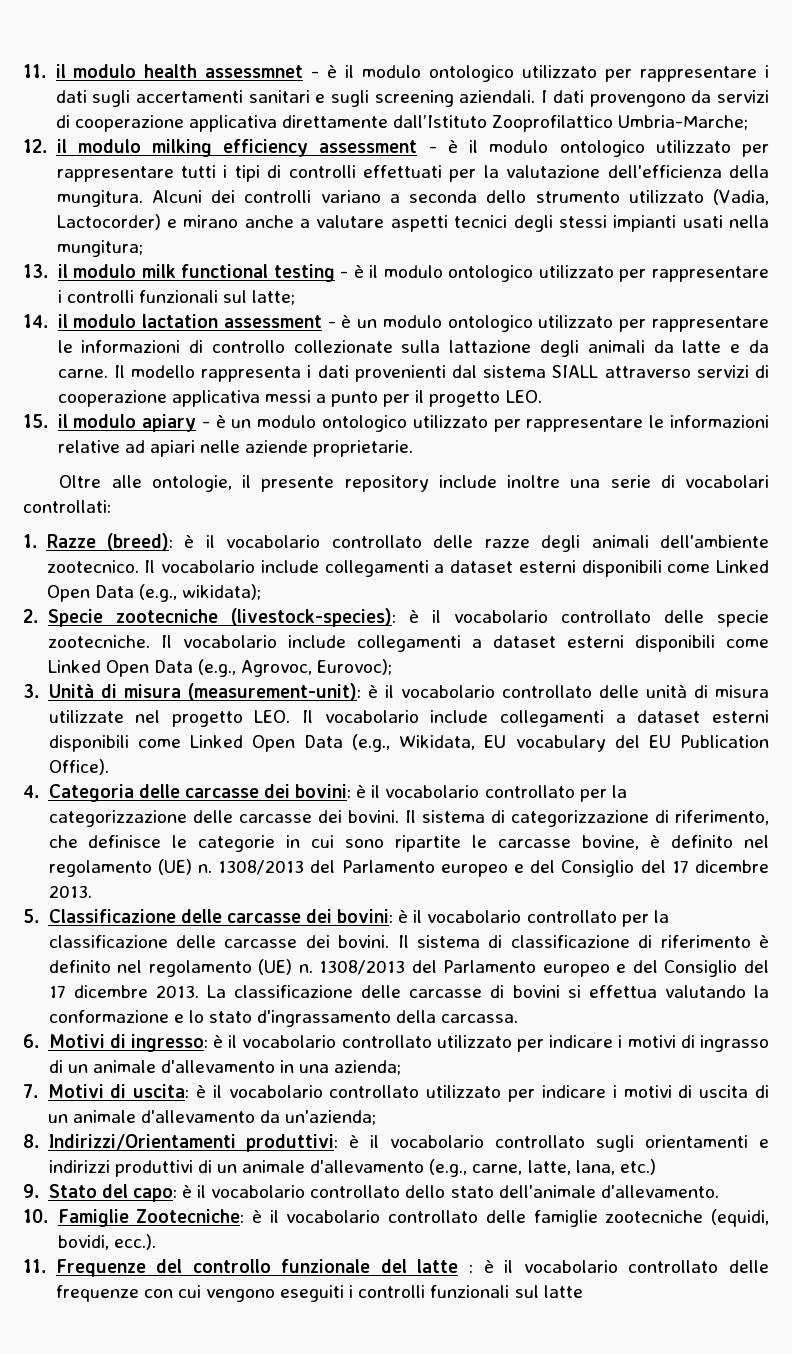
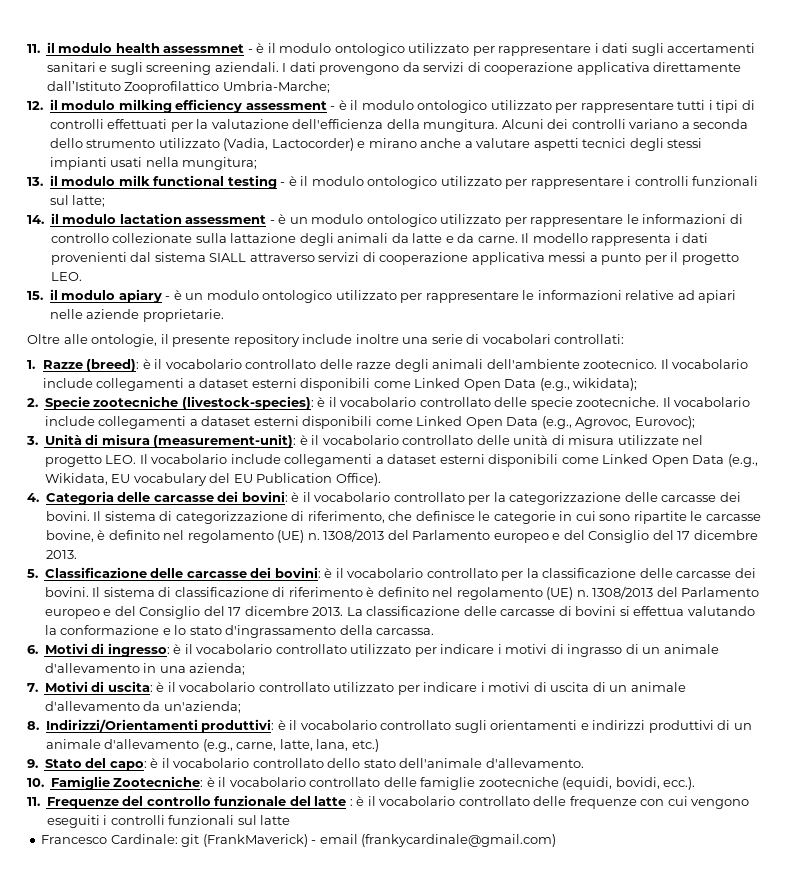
(583, 1291) none -> [41,834,557,847] // Francesco Cardinale: git (FrankMaverick) - email (frankycardinale@gmail.com)

